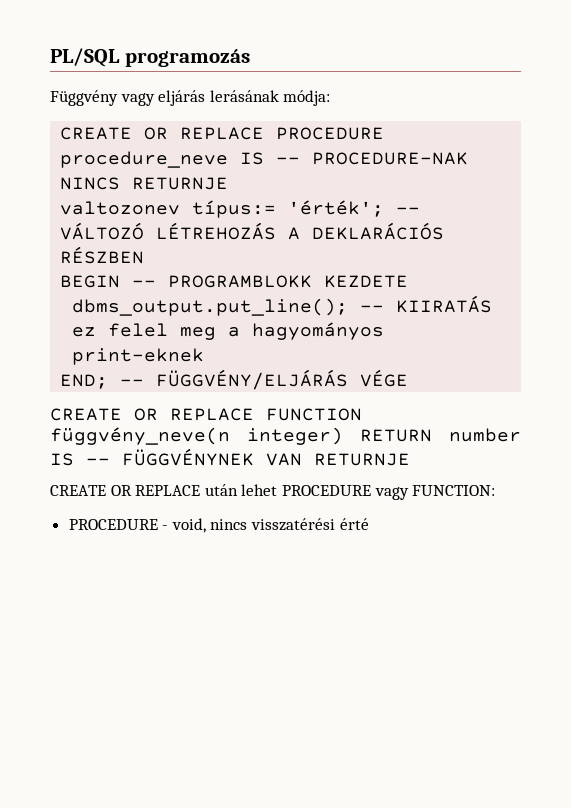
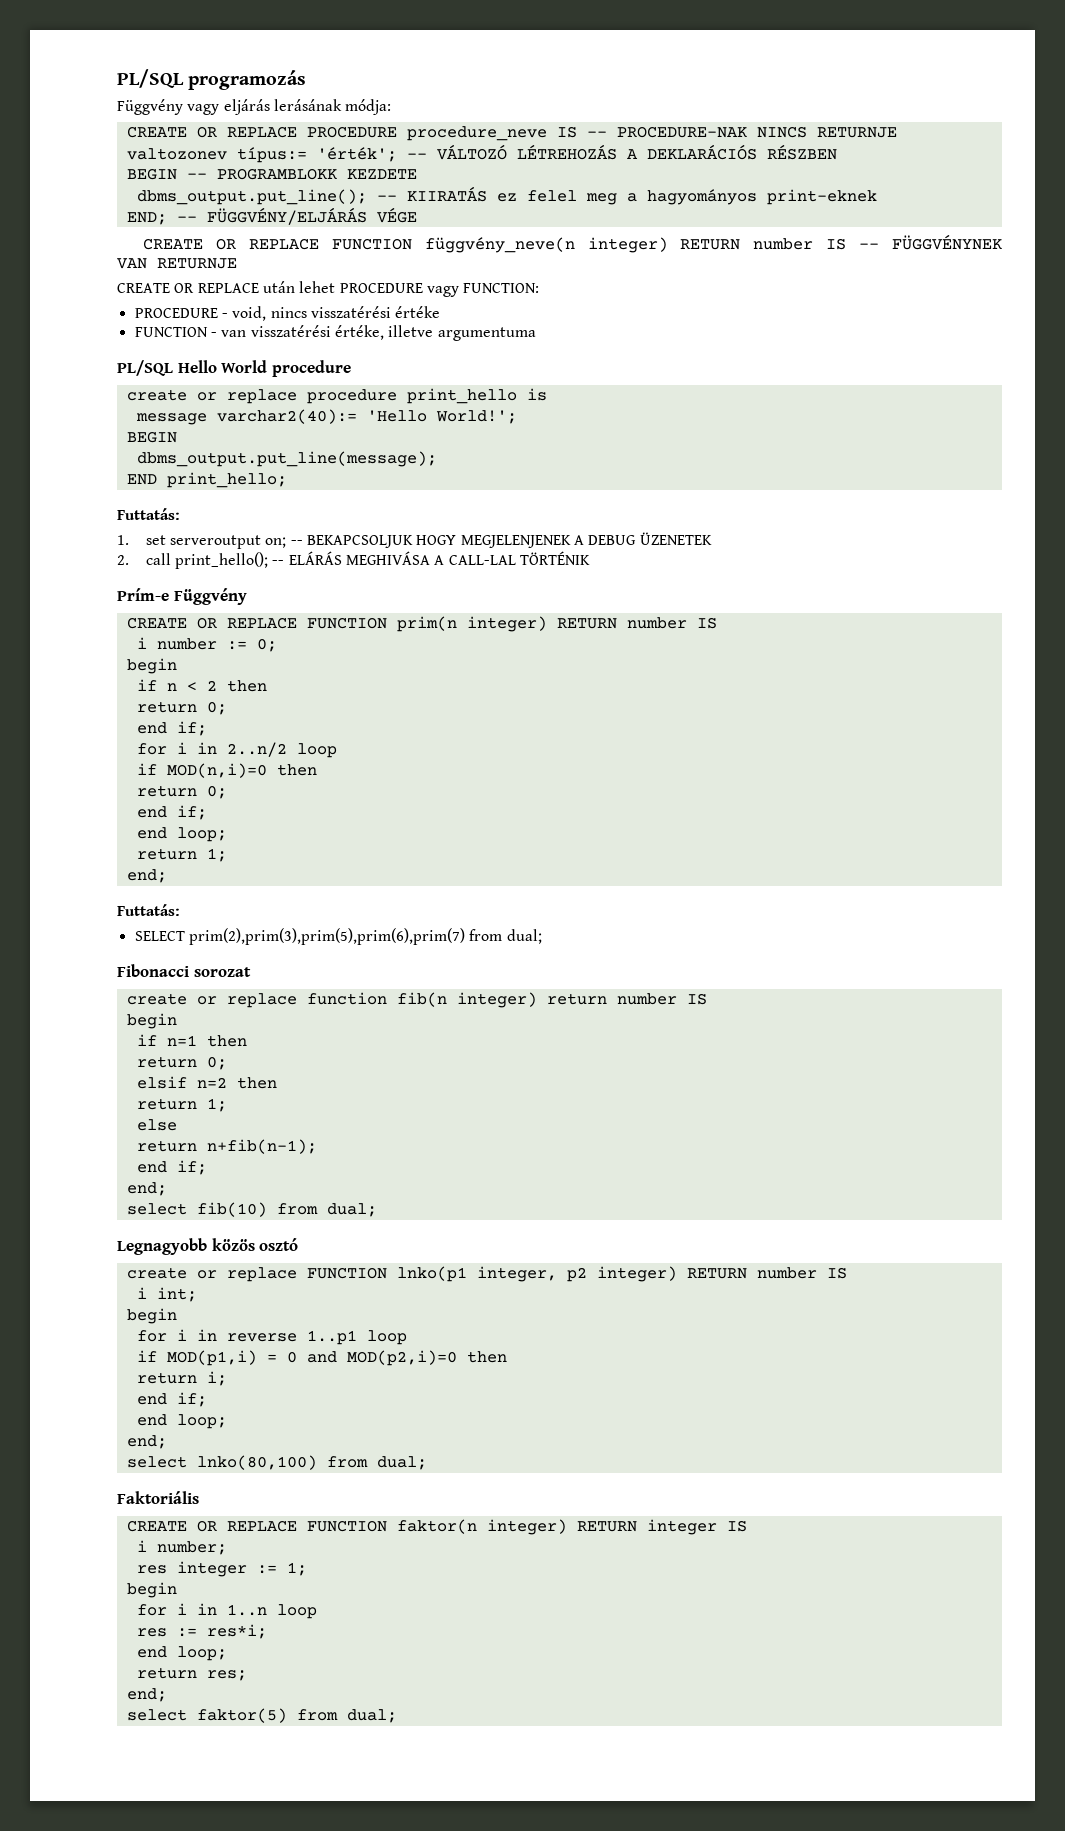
[339,518,369,530] érté -> [395,306,441,318] [134,325,536,341] [117,360,351,377] [126,388,547,404] [135,409,517,425] [126,431,177,443] [136,451,437,467] [126,472,287,488] [117,508,180,520] [117,532,712,549] [117,551,591,569] [117,588,247,605] [126,616,717,632] [136,637,277,652] [126,658,177,674] [136,679,267,692] [136,701,227,715] [136,721,207,736] [136,742,337,758] [136,763,317,778] [136,785,227,799] [136,805,207,820] [136,827,227,842] [136,848,227,862] [126,869,167,883] [117,904,180,916] [134,928,542,945] [117,964,251,977] [126,992,707,1008] [126,1013,177,1029] [136,1034,247,1047] [136,1056,227,1070] [136,1076,277,1089] [136,1098,227,1112] [136,1119,177,1131] [136,1139,317,1154] [136,1160,207,1175] [126,1182,167,1196] [126,1202,377,1217] [117,1238,299,1255] [126,1266,847,1282] [136,1287,197,1302] [126,1308,177,1324] [136,1329,407,1345] [136,1350,507,1366] [136,1371,227,1386] [136,1392,207,1407] [136,1414,227,1429] [126,1435,167,1449] [126,1455,427,1470] [117,1491,199,1504] [126,1519,747,1535] [136,1540,227,1555] [136,1561,307,1577] [126,1582,177,1598] [136,1603,317,1619] [136,1624,267,1639] [136,1646,227,1661] [136,1667,247,1681] [126,1688,167,1702] [126,1708,397,1723] értéke // FUNCTION - van visszatérési értéke, illetve argumentuma // PL/SQL Hello World procedure // create or replace procedure print_hello is // message varchar2(40):= 'Hello World!'; // BEGIN // dbms_output.put_line(message); // END print_hello; // Futtatás: // 1. set serveroutput on; -- BEKAPCSOLJUK HOGY MEGJELENJENEK A DEBUG ÜZENETEK // 2. call print_hello(); -- ELÁRÁS MEGHIVÁSA A CALL-LAL TÖRTÉNIK // Prím-e Függvény // CREATE OR REPLACE FUNCTION prim(n integer) RETURN number IS // i number := 0; // begin // if n < 2 then // return 0; // end if; // for i in 2..n/2 loop // if MOD(n,i)=0 then // return 0; // end if; // end loop; // return 1; // end; // Futtatás: // SELECT prim(2),prim(3),prim(5),prim(6),prim(7) from dual; // Fibonacci sorozat // create or replace function fib(n integer) return number IS // begin // if n=1 then // return 0; // elsif n=2 then // return 1; // else // return n+fib(n-1); // end if; // end; // select fib(10) from dual; // Legnagyobb közös osztó // create or replace FUNCTION lnko(p1 integer, p2 integer) RETURN number IS // i int; // begin // for i in reverse 1..p1 loop // if MOD(p1,i) = 0 and MOD(p2,i)=0 then // return i; // end if; // end loop; // end; // select lnko(80,100) from dual; // Faktoriális // CREATE OR REPLACE FUNCTION faktor(n integer) RETURN integer IS // i number; // res integer := 1; // begin // for i in 1..n loop // res := res*i; // end loop; // return res; // end; // select faktor(5) from dual;

